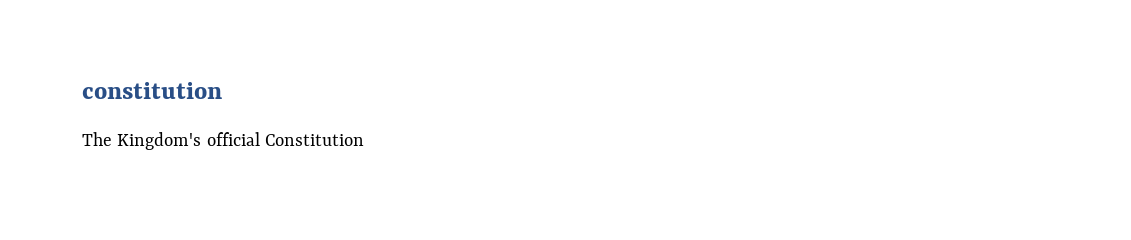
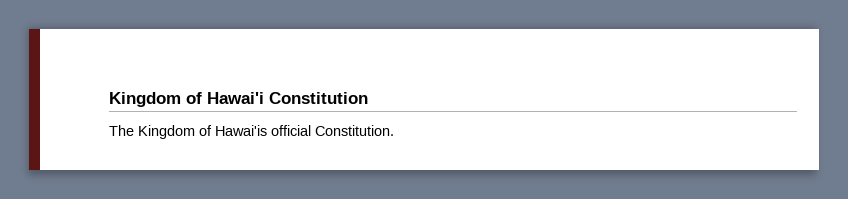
[82,82,222,99] [82,132,364,150] constitution // The Kingdom's official Constitution -> [109,92,368,107] [109,125,394,139] Kingdom of Hawai'i Constitution // The Kingdom of Hawai'is official Constitution.

